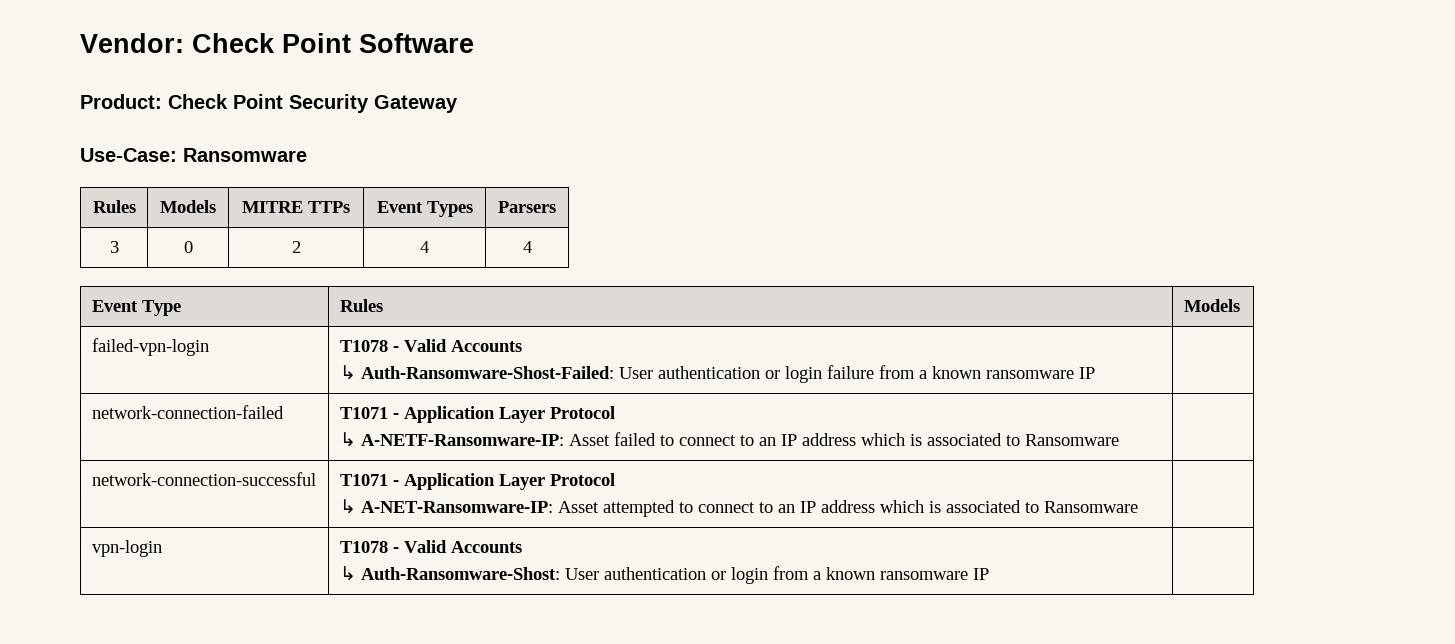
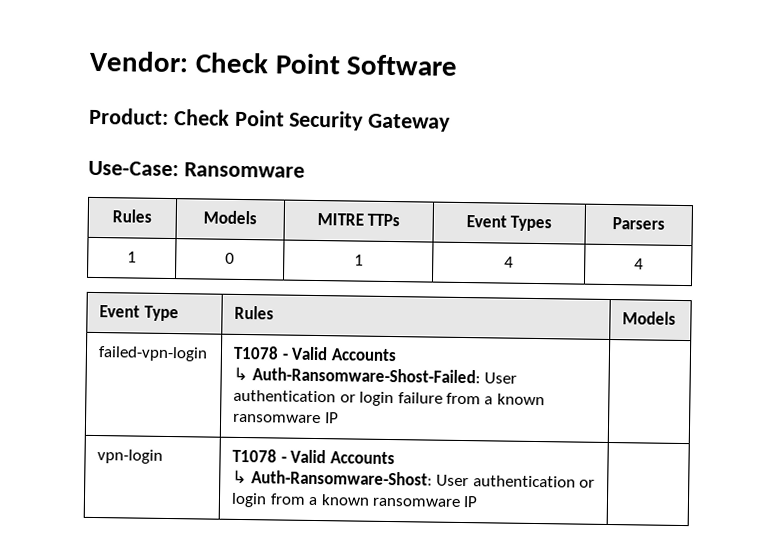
[109,241,119,253] 3 -> [127,251,137,263] 1
[291,241,301,253] 2 -> [353,254,364,266] 1
[91,405,284,419] [339,406,615,423] [339,432,1119,447] [91,472,316,486] [339,473,615,490] [339,499,1138,517] // network-connection-failed | T1071 - Application Layer Protocol // ↳ A-NETF-Ransomware-IP: Asset failed to connect to an IP address which is associated to Ransomware | // network-connection-successful | T1071 - Application Layer Protocol // ↳ A-NET-Ransomware-IP: Asset attempted to connect to an IP address which is associated to Ransomware | -> (339, 418) none

